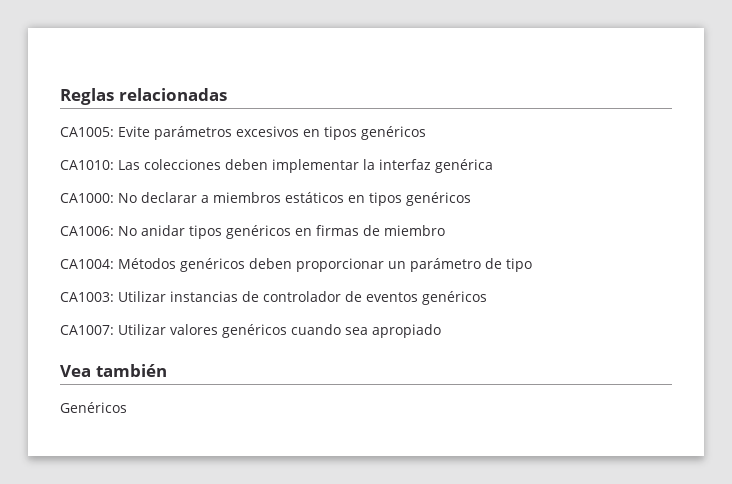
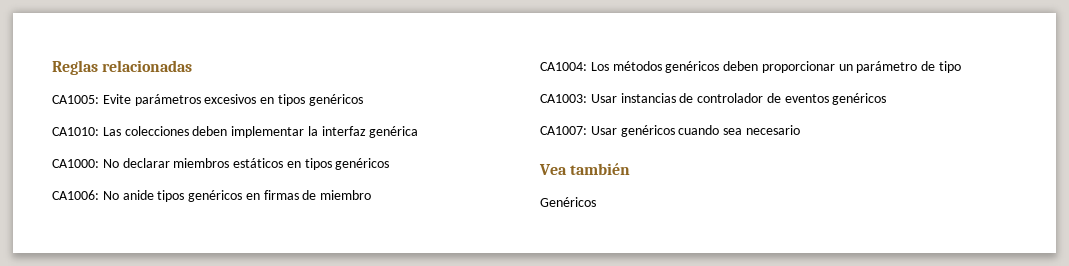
[201,195,209,203] a -> (170, 163) none
[141,225,185,236] anidar -> [122,190,154,200] anide
[118,258,176,269] Métodos -> [590,61,662,71] Los métodos
[118,291,166,302] Utilizar -> [590,94,617,103] Usar
[118,324,218,335] Utilizar valores -> [590,126,617,135] Usar
[372,324,441,338] apropiado -> [745,125,800,135] necesario

